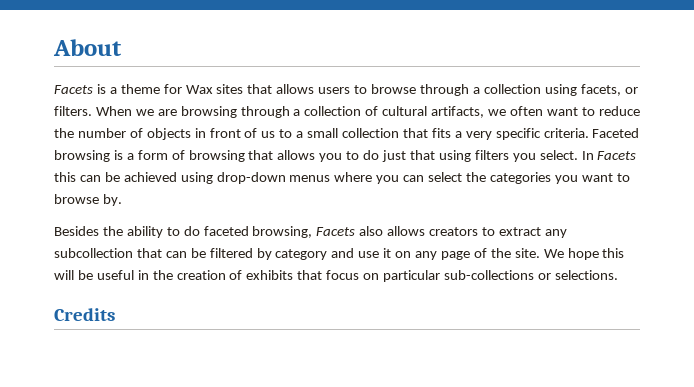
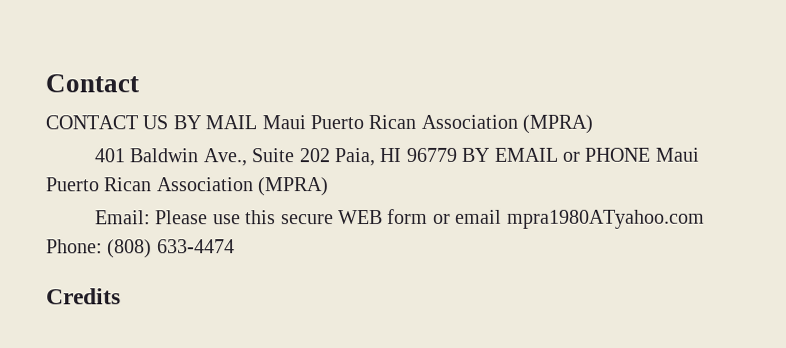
[53,39,122,56] [54,84,638,96] [54,106,640,118] [54,128,640,140] [54,150,637,162] [54,172,630,184] [54,194,122,206] [54,226,567,238] [54,248,625,260] [54,270,618,282] About // Facets is a theme for Wax sites that allows users to browse through a collection using facets, or filters. When we are browsing through a collection of cultural artifacts, we often want to reduce the number of objects in front of us to a small collection that fits a very specific criteria. Faceted browsing is a form of browsing that allows you to do just that using filters you select. In Facets this can be achieved using drop-down menus where you can select the categories you want to browse by. // Besides the ability to do faceted browsing, Facets also allows creators to extract any subcollection that can be filtered by category and use it on any page of the site. We hope this will be useful in the creation of exhibits that focus on particular sub-collections or selections. -> [45,74,139,93] [45,114,594,134] [94,147,699,167] [46,177,330,197] [95,208,705,229] [46,239,235,259] Contact // CONTACT US BY MAIL Maui Puerto Rican Association (MPRA) // 401 Baldwin Ave., Suite 202 Paia, HI 96779 BY EMAIL or PHONE Maui Puerto Rican Association (MPRA) // Email: Please use this secure WEB form or email mpra1980ATyahoo.com Phone: (808) 633-4474

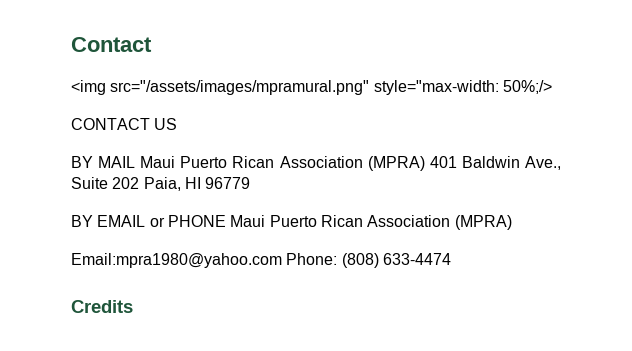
(139, 83) none -> [71,80,552,95] // <img src="/assets/images/mpramural.png" style="max-width: 50%;/>
(169, 122) none -> (178, 124) //
(594, 124) // -> (425, 163) none
(457, 154) none -> (251, 183) //
[95,208,705,229] Email: Please use this secure WEB form or email mpra1980ATyahoo.com -> [71,253,282,268] Email:mpra1980@yahoo.com

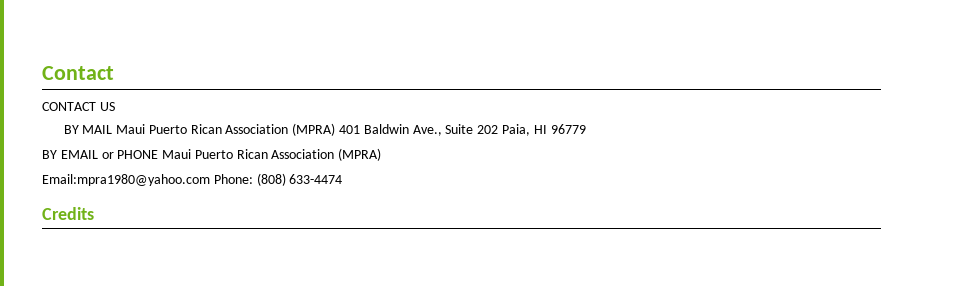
[71,80,552,95] // <img src="/assets/images/mpramural.png" style="max-width: 50%;/> -> (114, 73) none

